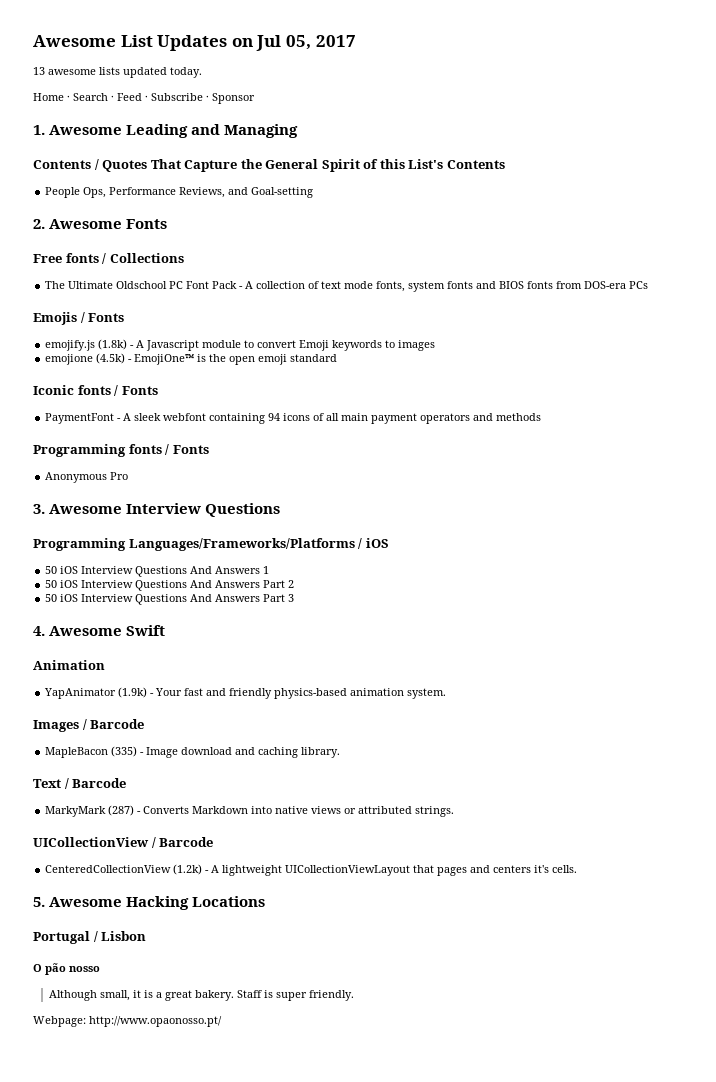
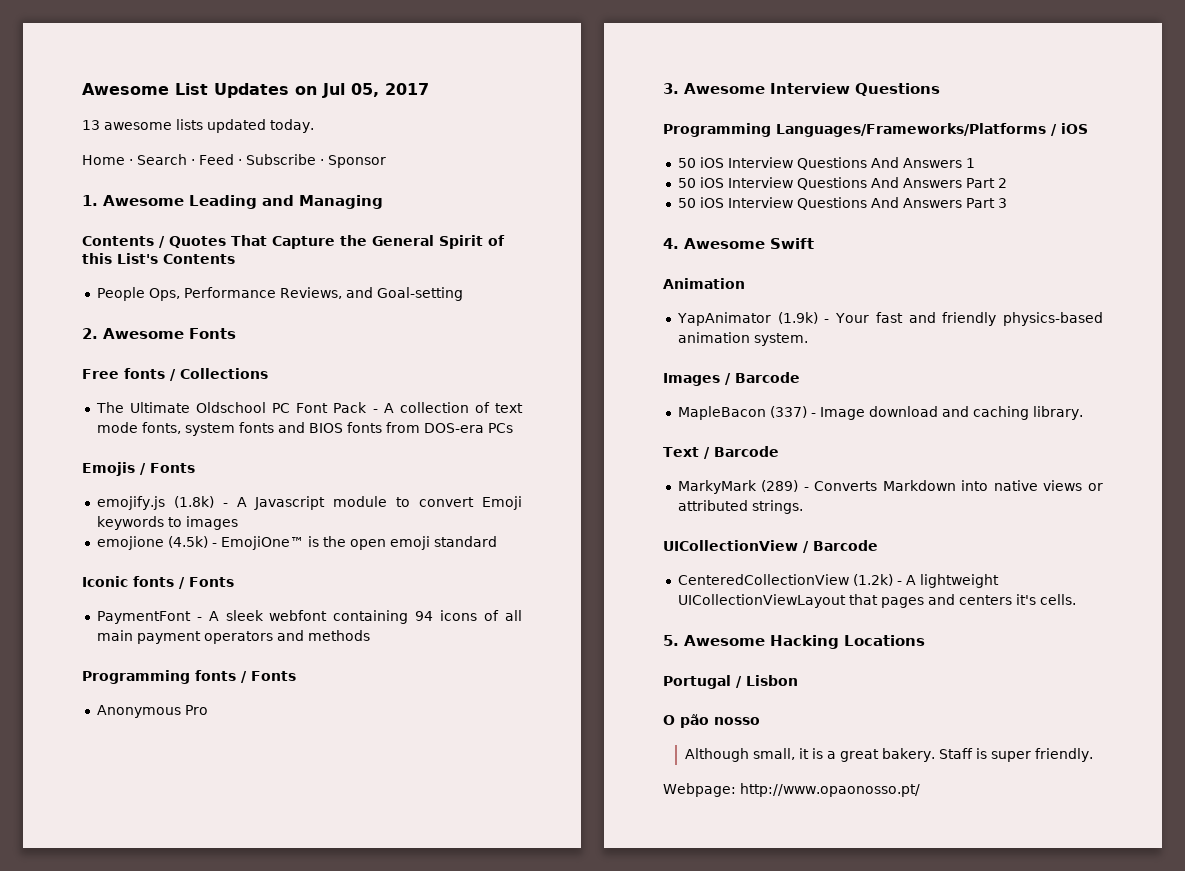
[111,746,138,757] (335) -> [769,406,807,418] (337)
[108,805,135,816] (287) -> [761,480,799,492] (289)

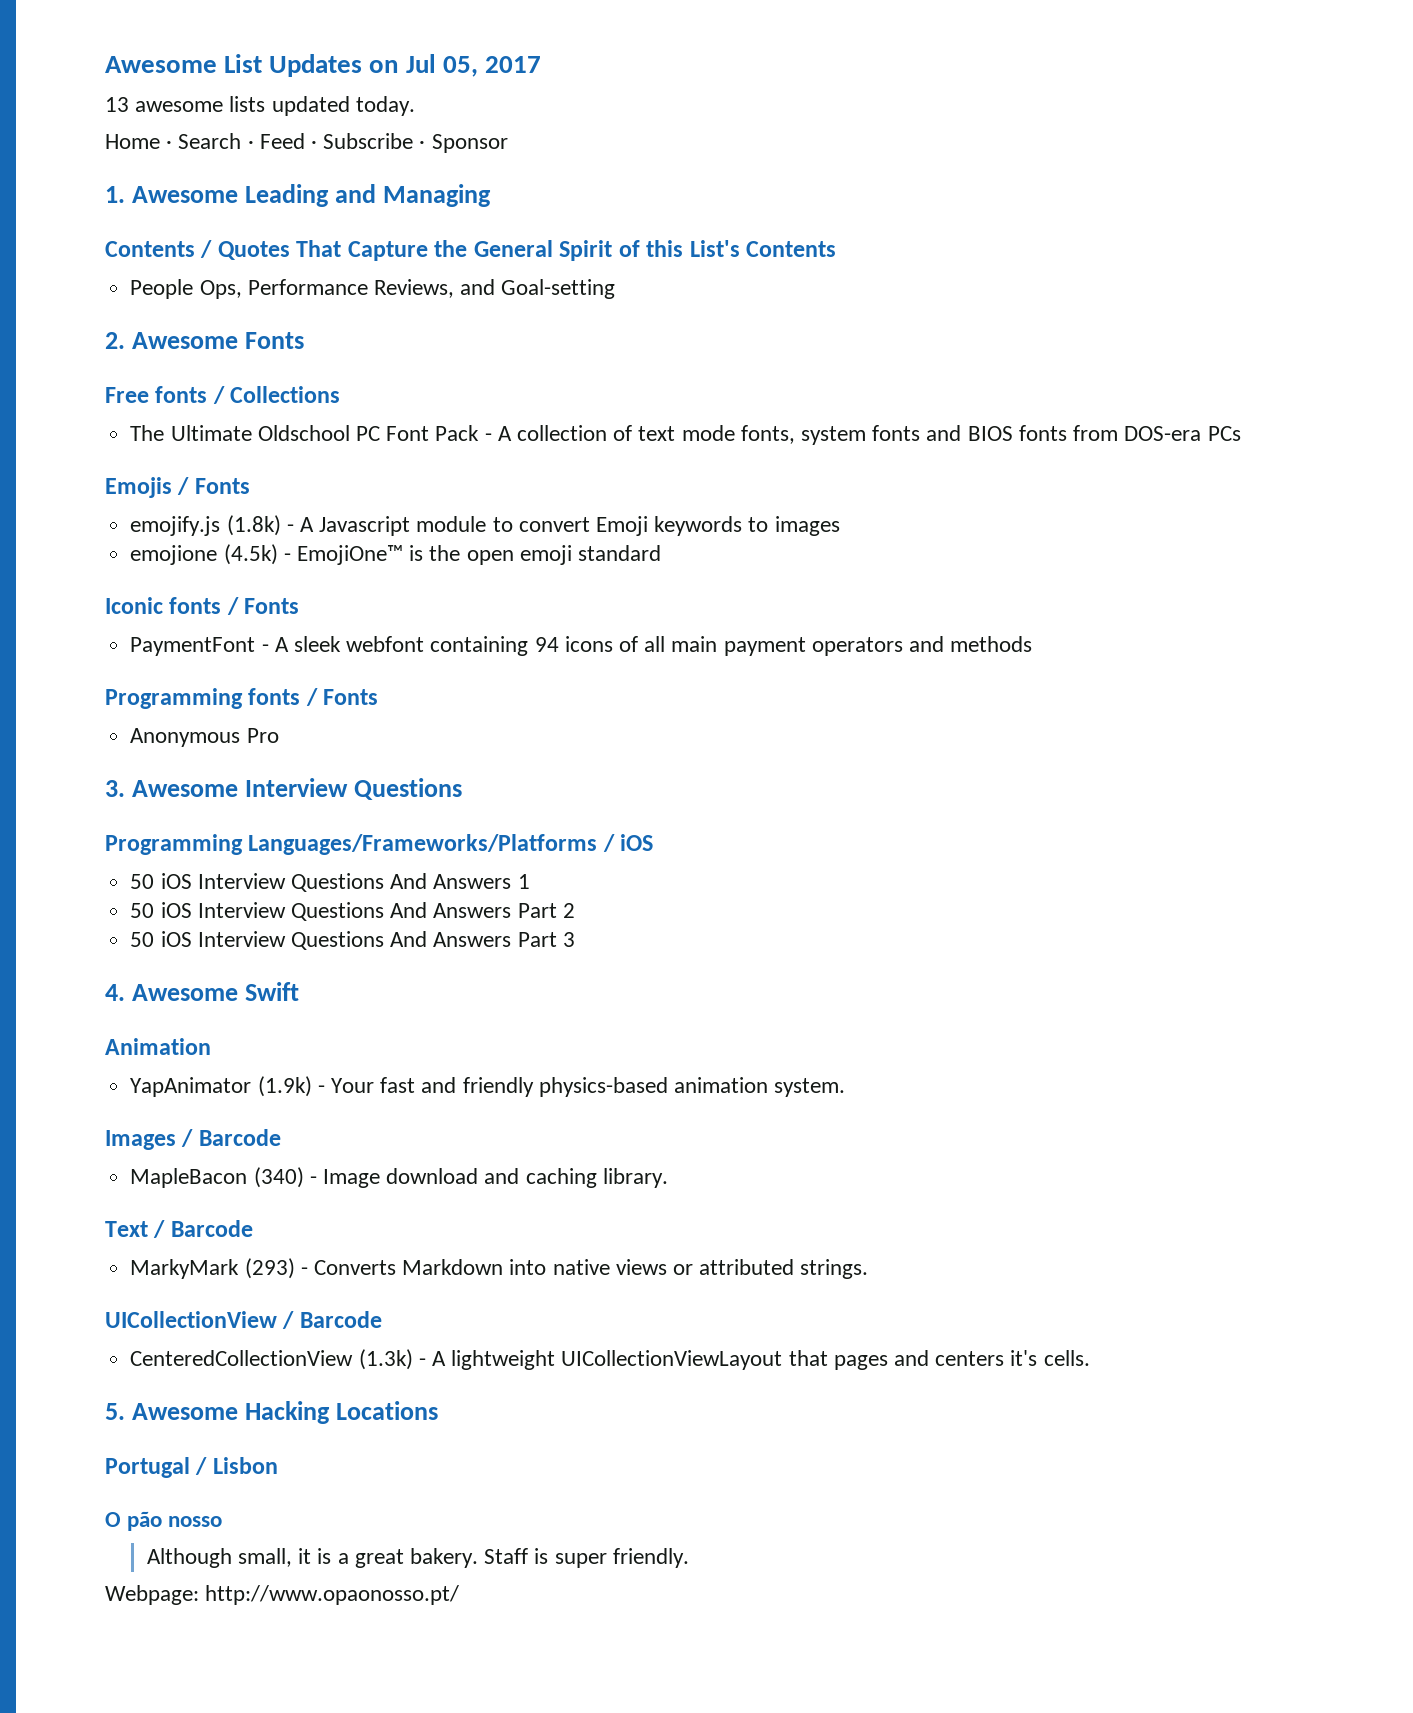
[769,406,807,418] (337) -> [253,1167,304,1188] (340)
[761,480,799,492] (289) -> [244,1258,295,1279] (293)
[852,574,893,586] (1.2k) -> [358,1349,413,1370] (1.3k)

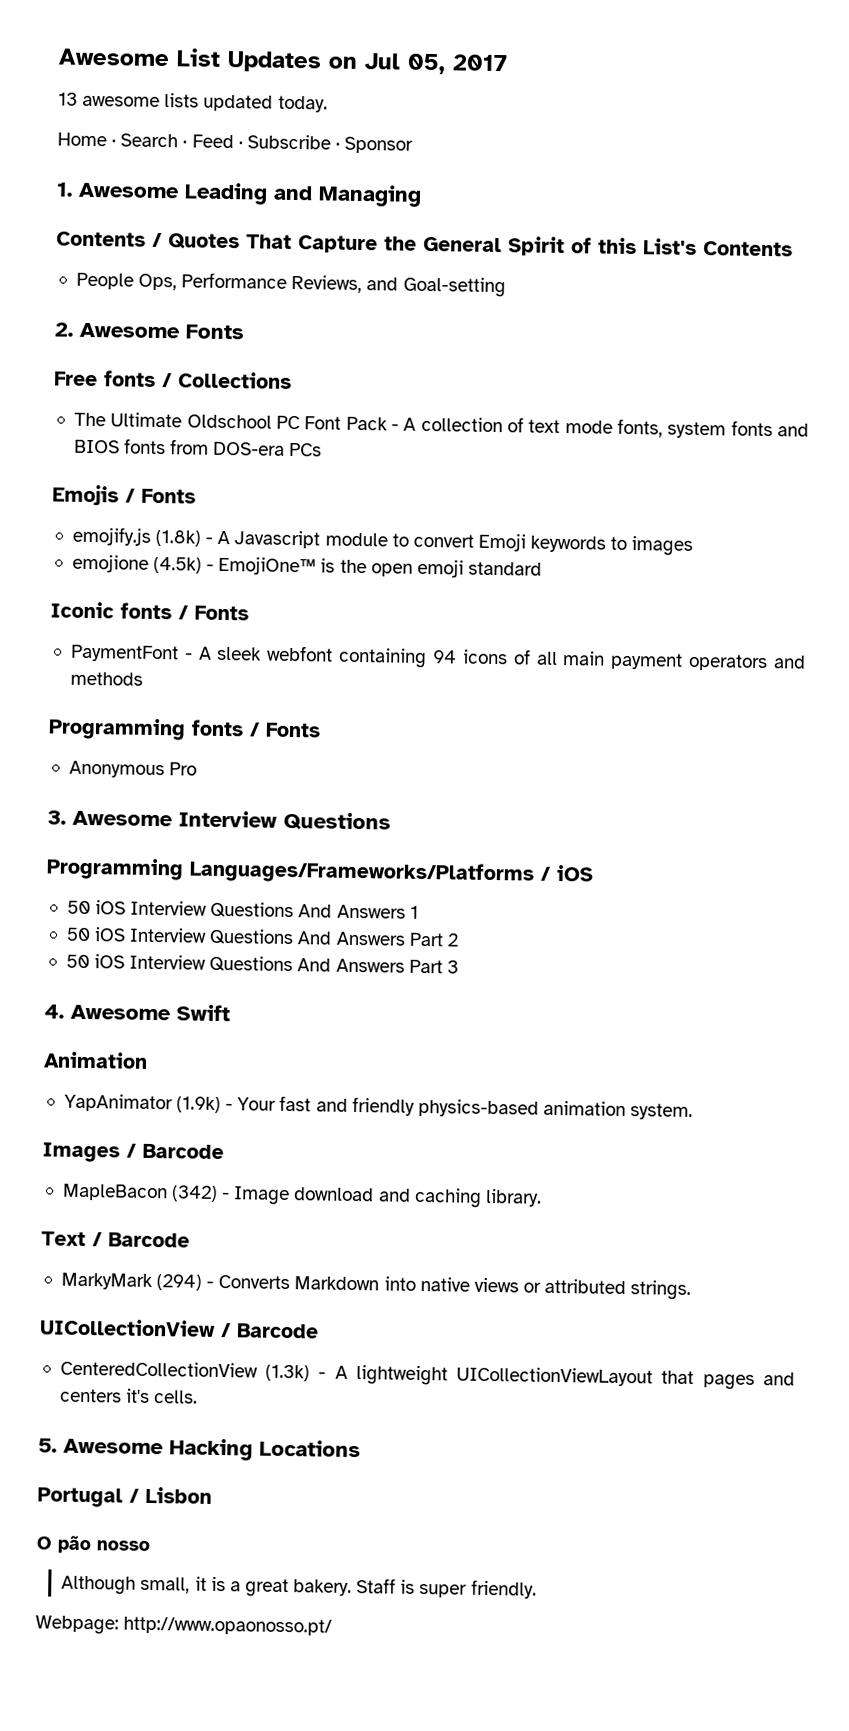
[253,1167,304,1188] (340) -> [171,1185,219,1202] (342)
[244,1258,295,1279] (293) -> [156,1274,203,1291] (294)

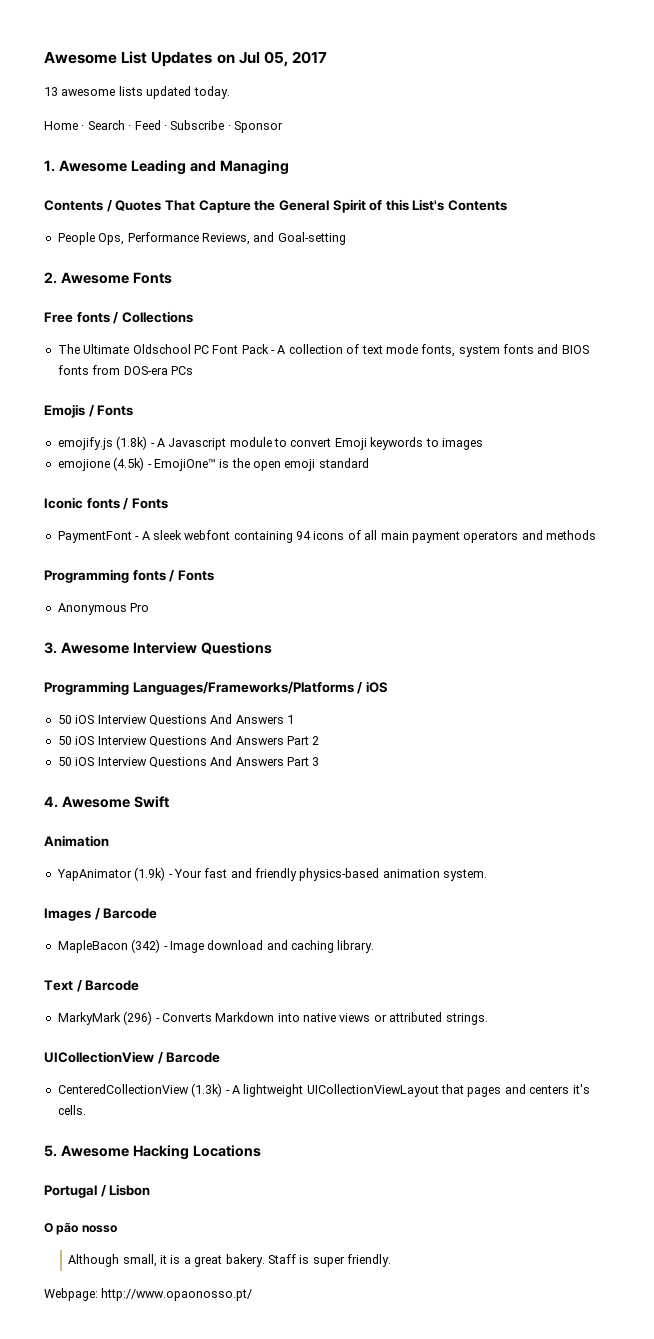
[156,1274,203,1291] (294) -> [123,1011,153,1025] (296)

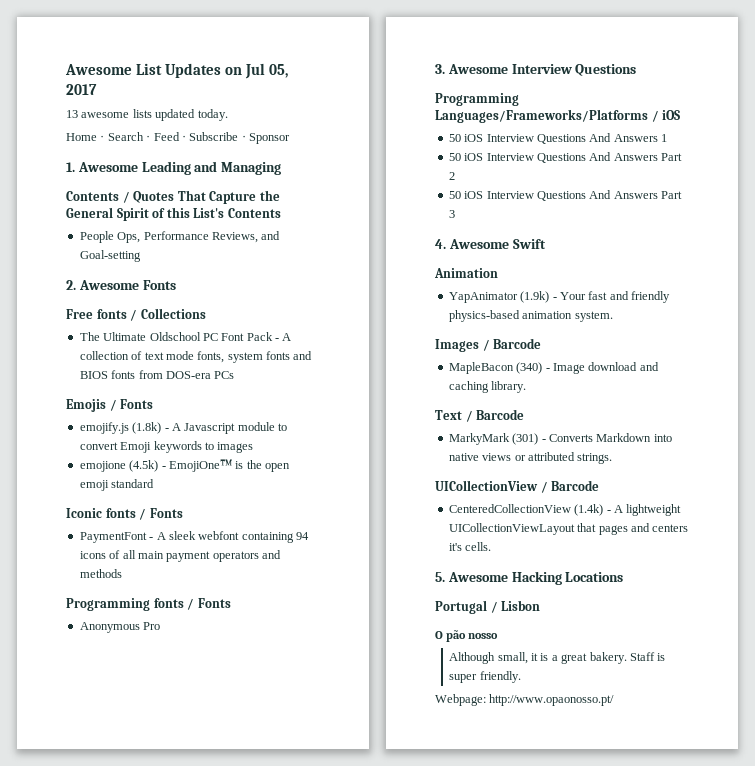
[131,939,161,953] (342) -> [516,362,543,374] (340)
[123,1011,153,1025] (296) -> [512,433,539,445] (301)
[191,1083,223,1097] (1.3k) -> [574,504,604,516] (1.4k)

